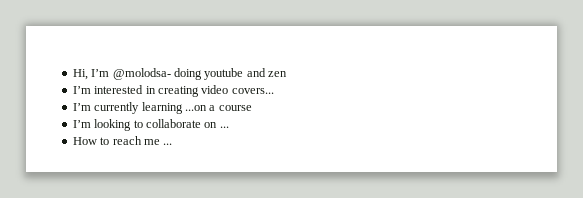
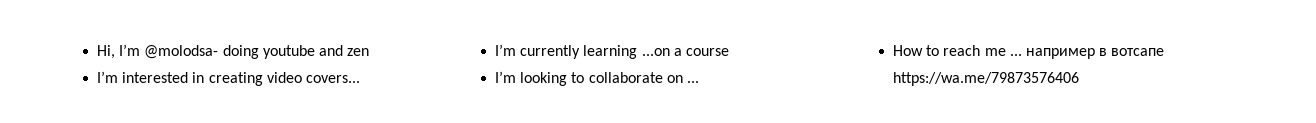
(173, 144) none -> [1025,48,1165,59] [893,72,1080,86] например в вотсапе https://wa.me/79873576406

